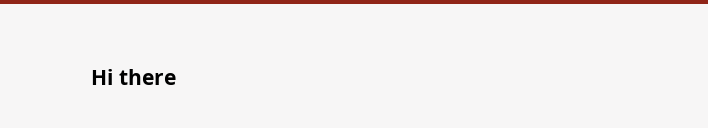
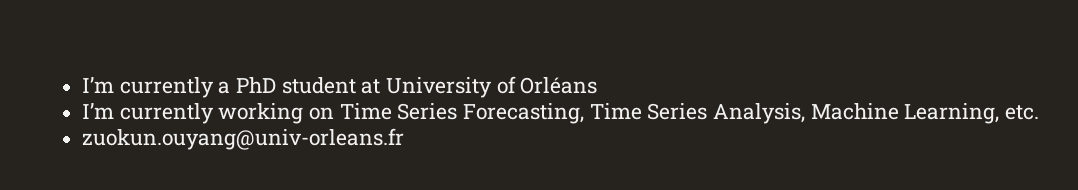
[91,69,176,85] Hi there -> [82,76,598,98] [82,103,1040,124] [82,128,405,150] I’m currently a PhD student at University of Orléans // I’m currently working on Time Series Forecasting, Time Series Analysis, Machine Learning, etc. // zuokun.ouyang@univ-orleans.fr

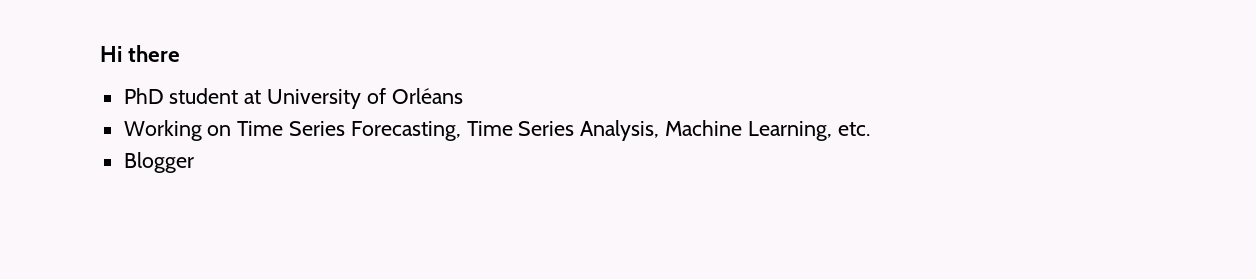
[82,77,231,98] I’m currently a -> [100,45,181,62] Hi there //
[82,103,304,124] I’m currently working -> [123,120,202,141] Working
[82,128,405,150] zuokun.ouyang@univ-orleans.fr -> [123,152,194,173] Blogger

